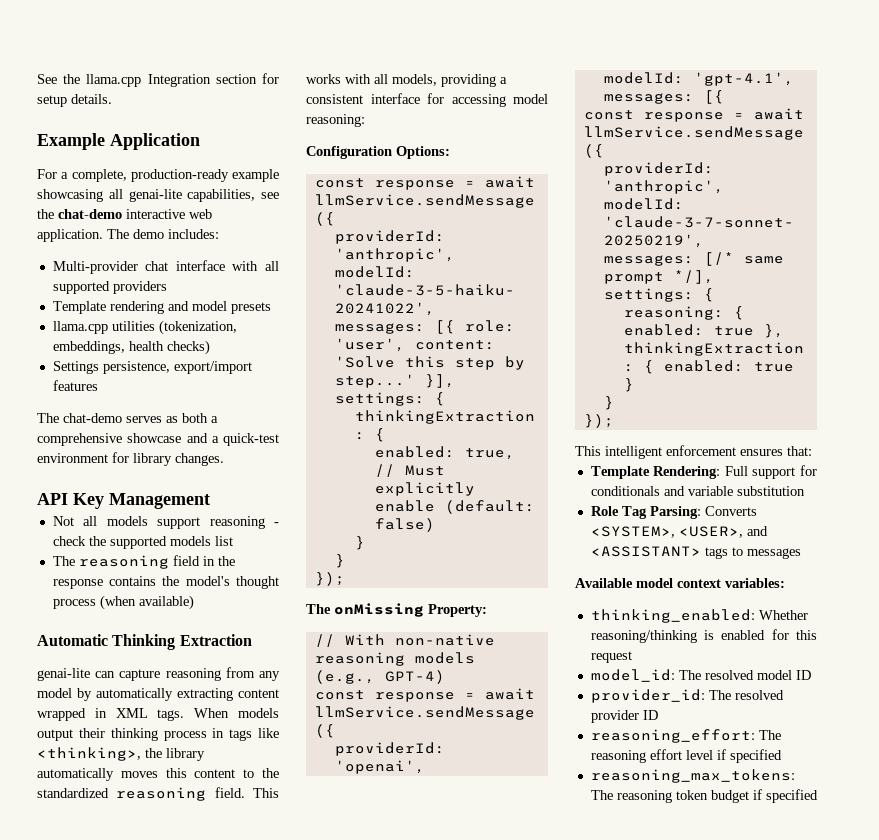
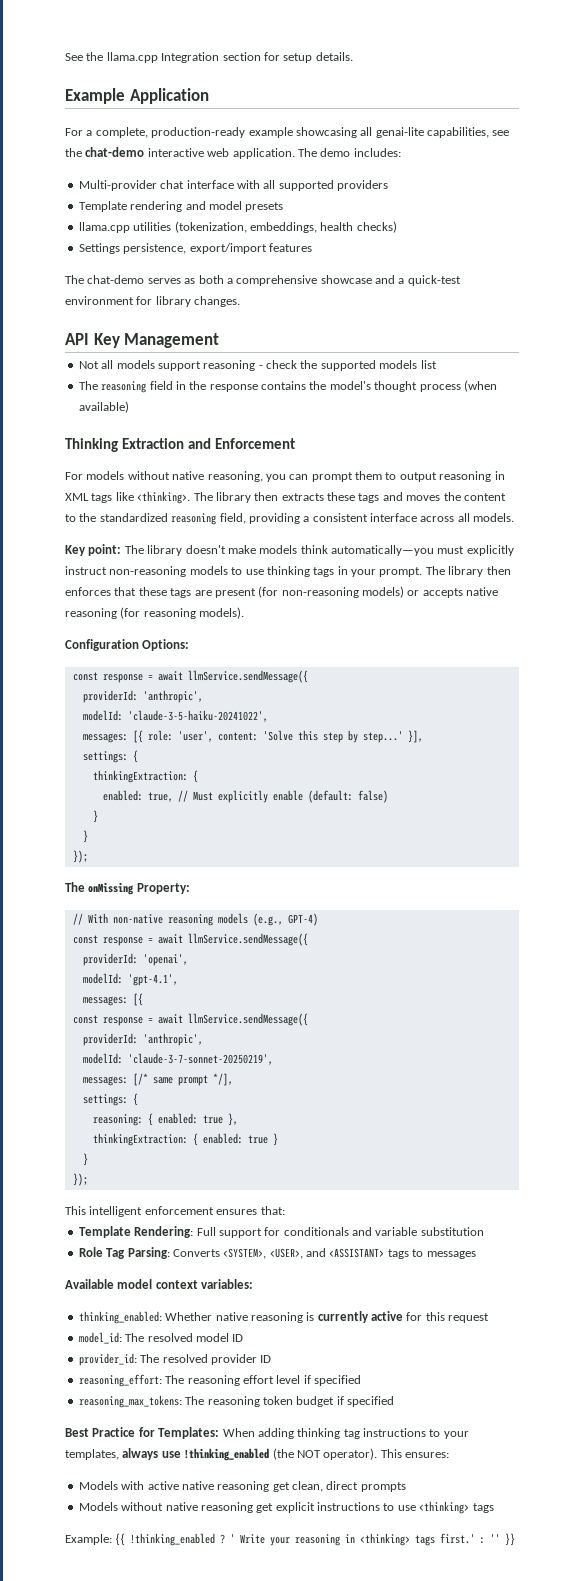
[37,634,108,646] Automatic -> (129, 407) none
[37,667,280,681] [37,688,279,701] [37,708,279,721] [37,728,279,741] [37,747,205,761] [37,768,187,781] // genai-lite can capture reasoning from any model by automatically extracting content wrapped in XML tags. When models output their thinking process in tags like <thinking>, the library automatically moves this -> [187,438,295,449] [65,471,505,482] [65,491,461,504] and Enforcement // For models without native reasoning, you can prompt them to output reasoning in XML tags like <thinking>. The library then extracts these tags and moves the
[214,787,279,798] [306,74,507,87] [306,93,548,107] [306,114,365,127] field. This works with all models, providing a consistent interface for accessing model reasoning: -> [219,513,515,524] [65,544,514,556] [65,566,511,577] [65,586,499,598] [65,607,245,619] field, providing a consistent interface across all models. // Key point: The library doesn't make models think automatically—you must explicitly instruct non-reasoning models to use thinking tags in your prompt. The library then enforces that these tags are present (for non-reasoning models) or accepts native reasoning (for reasoning models).
[590,630,766,643] reasoning/thinking is enabled -> [215,1311,403,1323] native reasoning is currently active
(818, 796) none -> [65,1427,469,1439] [65,1448,449,1461] [78,1481,406,1492] [78,1501,494,1514] [65,1533,516,1546] // Best Practice for Templates: When adding thinking tag instructions to your templates, always use !thinking_enabled (the NOT operator). This ensures: // Models with active native reasoning get clean, direct prompts // Models without native reasoning get explicit instructions to use <thinking> tags // Example: {{ !thinking_enabled ? ' Write your reasoning in <thinking> tags first.' : '' }}

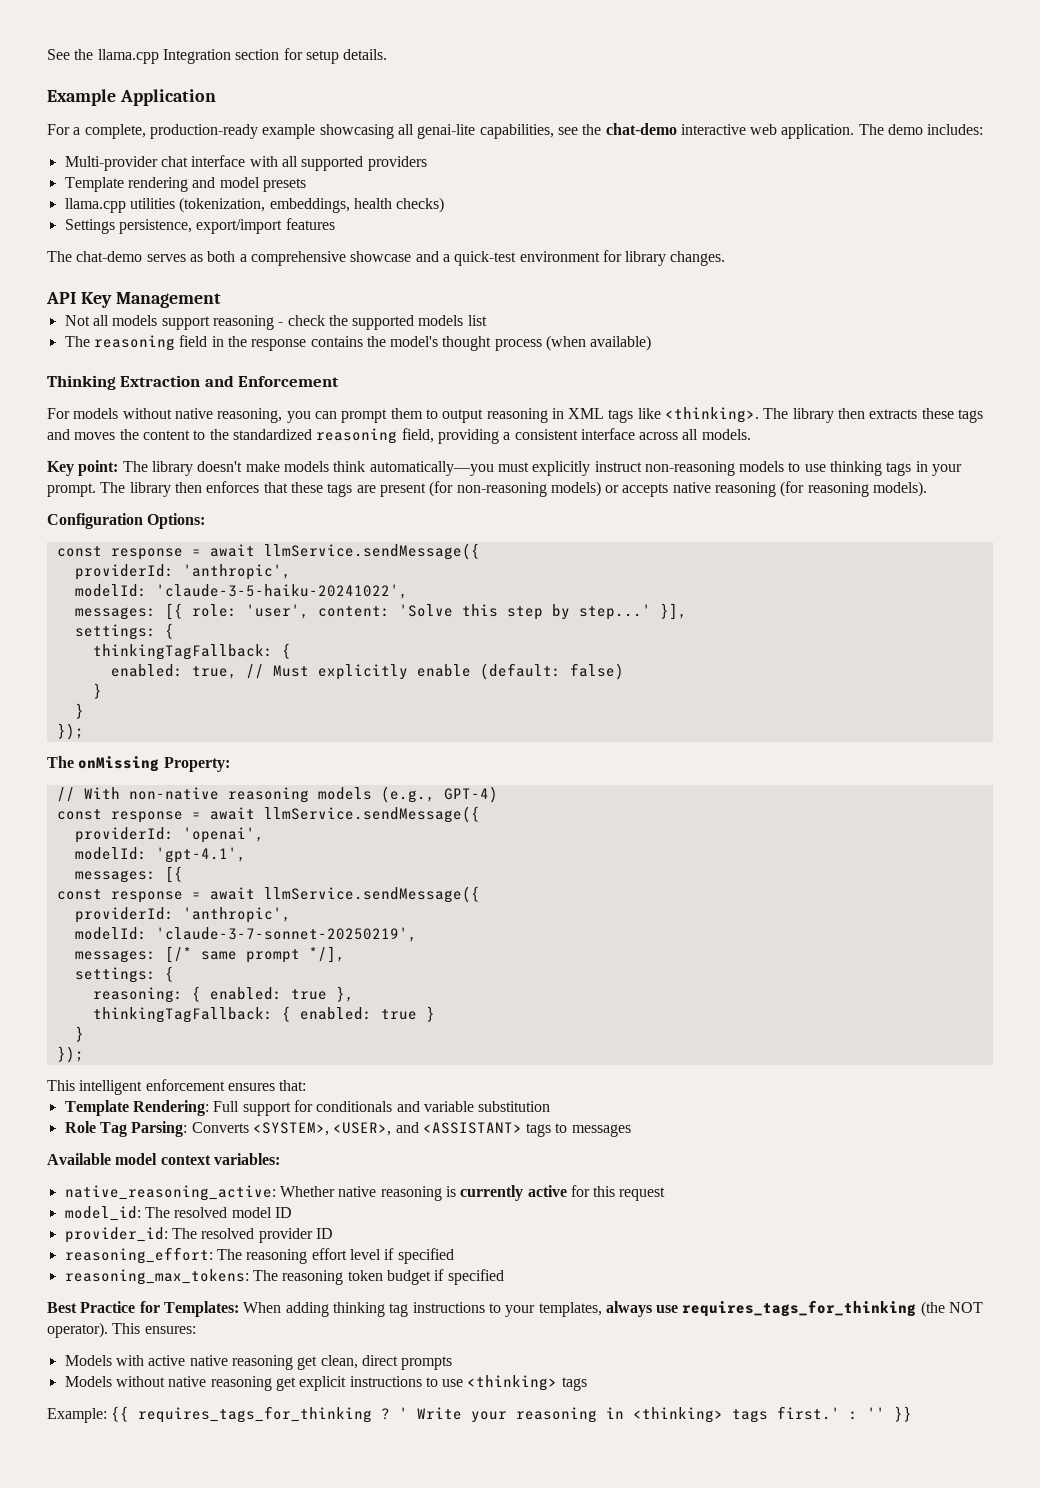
[92,770,188,783] thinkingExtraction: -> [92,644,273,660] thinkingTagFallback:
[92,1133,188,1146] thinkingExtraction: -> [92,1007,273,1023] thinkingTagFallback:
[78,1311,162,1324] thinking_enabled: -> [64,1185,276,1201] native_reasoning_active:
[184,1448,270,1461] !thinking_enabled -> [682,1300,917,1317] requires_tags_for_thinking
[130,1533,216,1546] !thinking_enabled -> [138,1406,373,1423] requires_tags_for_thinking

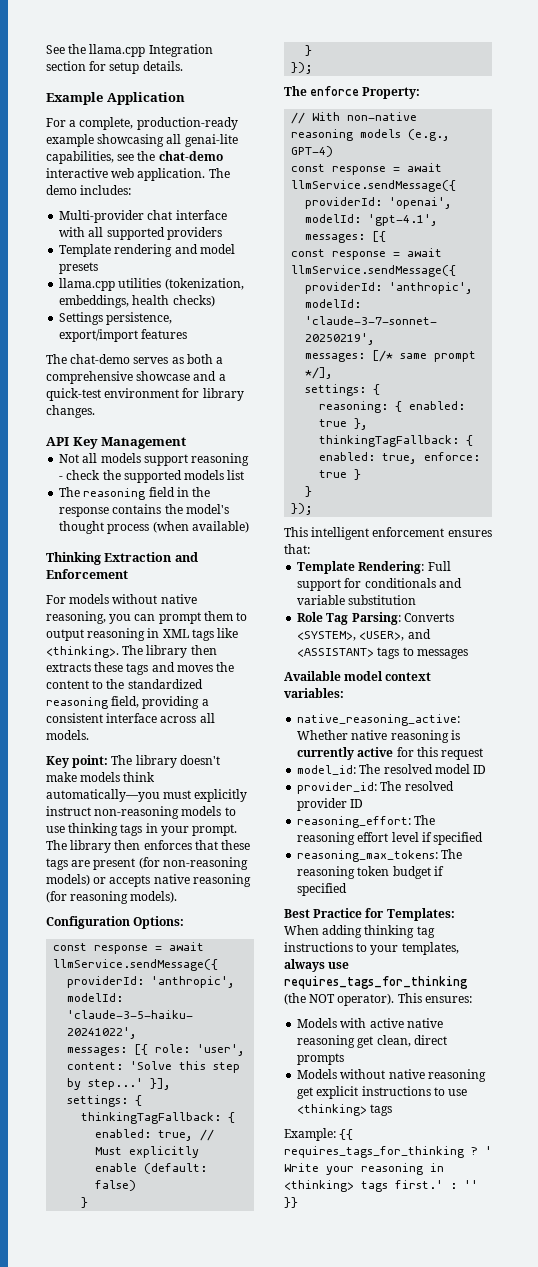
[78,756,160,772] onMissing -> [310,86,360,96] enforce
(372, 1013) none -> [382,452,481,464] true, enforce:

